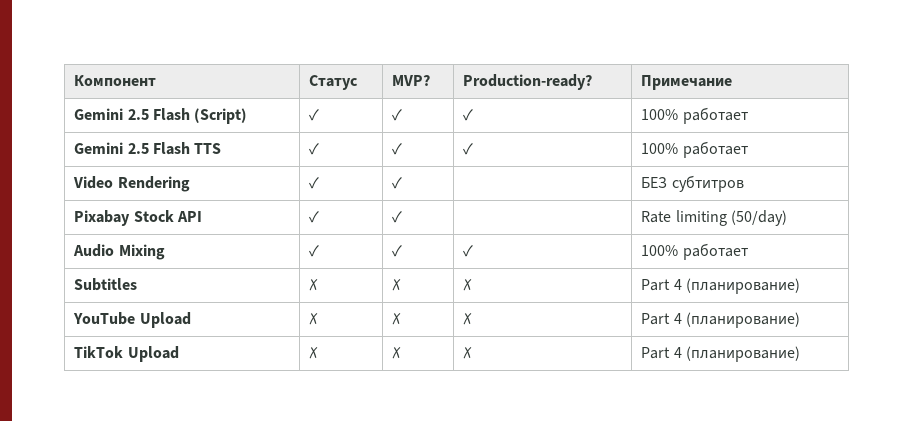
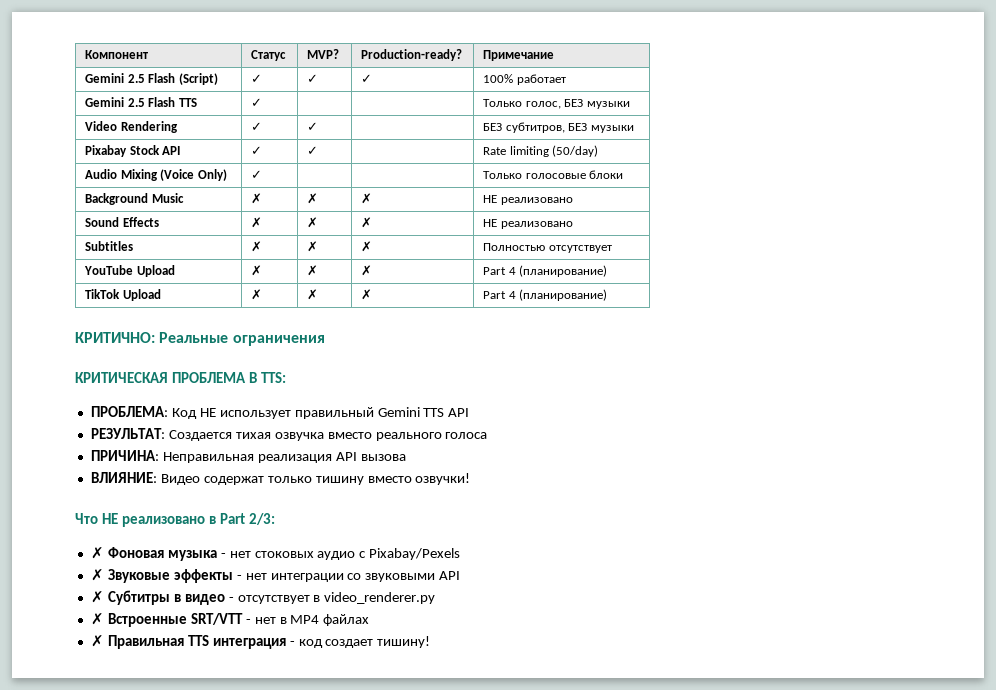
[392,143,403,155] [463,143,474,155] [641,141,748,158] ✓ | ✓ | 100% работает -> [483,99,630,109] | | Только голос, БЕЗ музыки
[671,175,744,192] субтитров -> [505,122,634,133] субтитров, БЕЗ музыки
[309,245,320,257] [392,245,403,257] [463,245,474,257] [641,243,748,260] | ✓ | ✓ | ✓ | 100% работает -> [160,169,227,181] [251,170,263,179] [483,170,624,179] [85,193,184,205] [251,193,263,204] [307,193,319,204] [361,193,373,204] [483,195,573,205] [85,217,159,227] [251,217,263,228] [307,217,319,228] [361,217,373,228] [483,219,573,229] (Voice Only) | ✓ | | | Только голосовые блоки // Background Music | ✗ | ✗ | ✗ | НЕ реализовано // Sound Effects | ✗ | ✗ | ✗ | НЕ реализовано
[641,278,801,294] Part 4 (планирование) -> [483,243,612,253] Полностью отсутствует
(801, 354) none -> [75,332,325,346] [75,372,287,383] [90,406,470,419] [90,428,488,441] [90,450,406,463] [90,472,471,485] [75,513,276,527] [90,547,461,561] [90,569,461,583] [90,590,436,605] [90,613,370,627] [90,635,431,649] // КРИТИЧНО: Реальные ограничения // КРИТИЧЕСКАЯ ПРОБЛЕМА В TTS: // ПРОБЛЕМА: Код НЕ использует правильный Gemini TTS API // РЕЗУЛЬТАТ: Создается тихая озвучка вместо реального голоса // ПРИЧИНА: Неправильная реализация API вызова // ВЛИЯНИЕ: Видео содержат только тишину вместо озвучки! // Что НЕ реализовано в Part 2/3: // ✗ Фоновая музыка - нет стоковых аудио с Pixabay/Pexels // ✗ Звуковые эффекты - нет интеграции со звуковыми API // ✗ Субтитры в видео - отсутствует в video_renderer.py // ✗ Встроенные SRT/VTT - нет в MP4 файлах // ✗ Правильная TTS интеграция - код создает тишину!

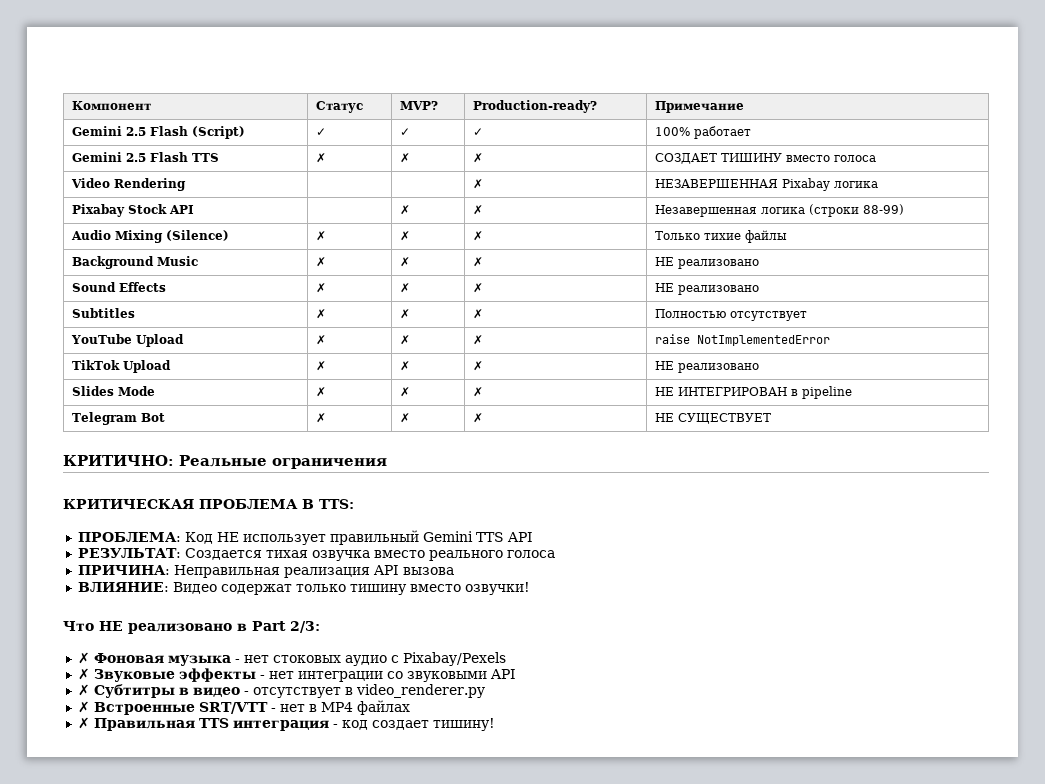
[251,98,263,107] [483,99,630,109] [85,121,178,133] [251,122,263,131] [307,122,319,131] [483,122,634,133] [85,145,181,157] [251,146,263,155] [307,146,319,155] [483,145,599,157] [85,169,227,181] [251,170,263,179] [483,170,624,179] ✓ | | | Только голос, БЕЗ музыки // Video Rendering | ✓ | ✓ | | БЕЗ субтитров, БЕЗ музыки // Pixabay Stock API | ✓ | ✓ | | Rate limiting (50/day) // Audio Mixing (Voice Only) | ✓ | | | Только голосовые блоки -> [316,153,327,163] [400,153,411,163] [473,153,484,163] [655,153,877,164] [71,178,187,191] [473,179,484,189] [655,178,879,191] [72,204,195,217] [400,205,411,215] [473,205,484,215] [655,204,905,217] [71,230,230,243] [316,231,327,241] [400,231,411,241] [473,231,484,241] [655,230,788,243] ✗ | ✗ | ✗ | СОЗДАЕТ ТИШИНУ вместо голоса // Video Rendering | | | ✗ | НЕЗАВЕРШЕННАЯ Pixabay логика // Pixabay Stock API | | ✗ | ✗ | Незавершенная логика (строки 88-99) // Audio Mixing (Silence) | ✗ | ✗ | ✗ | Только тихие файлы
[483,265,608,277] Part 4 (планирование) -> [655,334,831,346] raise NotImplementedError
[483,289,608,301] Part 4 (планирование) -> [655,361,760,373] [72,386,156,396] [316,387,327,397] [400,387,411,397] [473,387,484,397] [655,386,853,399] [72,412,166,425] [316,413,327,423] [400,413,411,423] [473,413,484,423] [655,413,772,424] НЕ реализовано // Slides Mode | ✗ | ✗ | ✗ | НЕ ИНТЕГРИРОВАН в pipeline // Telegram Bot | ✗ | ✗ | ✗ | НЕ СУЩЕСТВУЕТ

